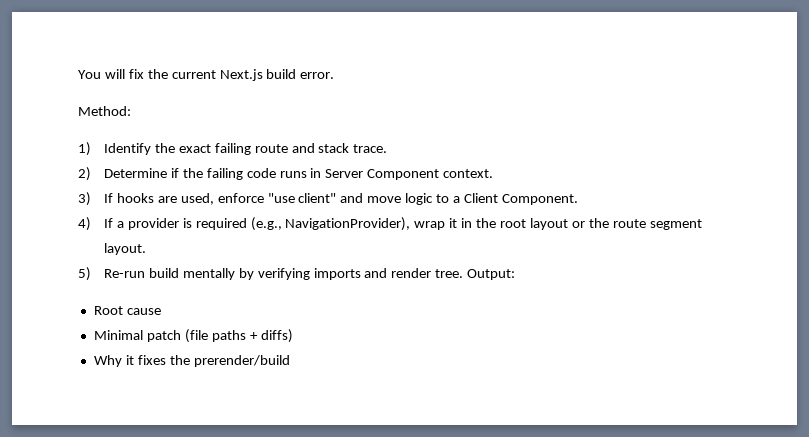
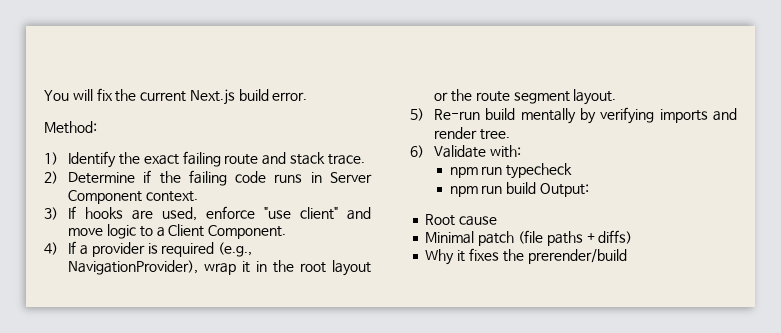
(464, 273) none -> [410,145,521,158] [449,163,573,179] [449,182,537,197] // 6) Validate with: // npm run typecheck // npm run build

